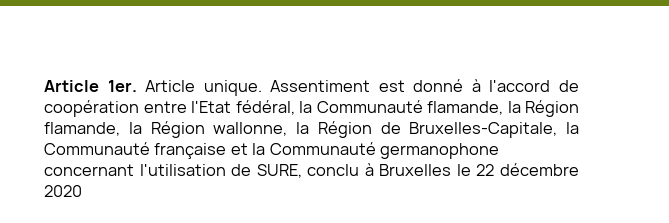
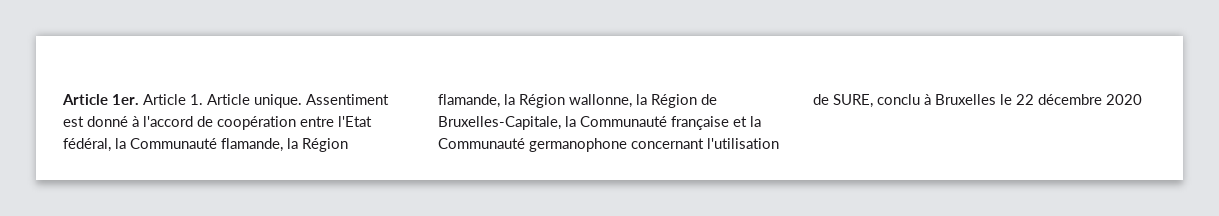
(196, 86) none -> [190,94,250,105] 1. Article

